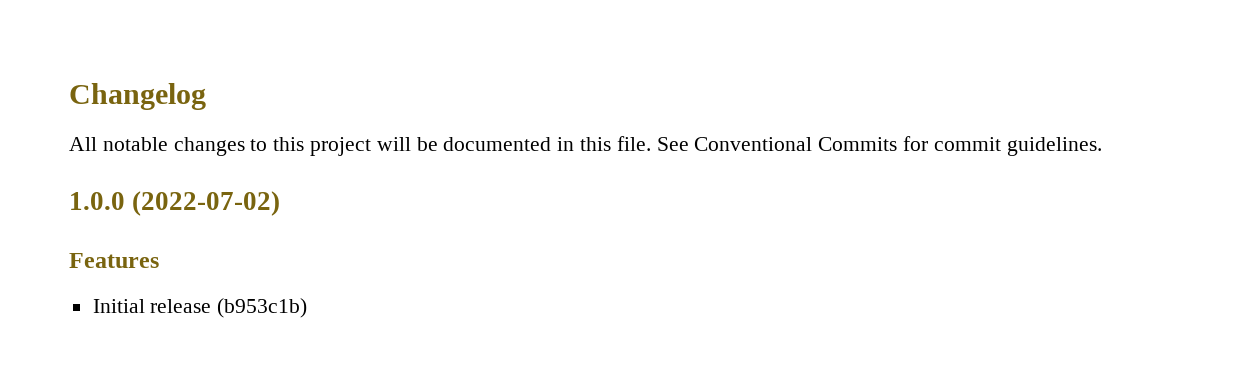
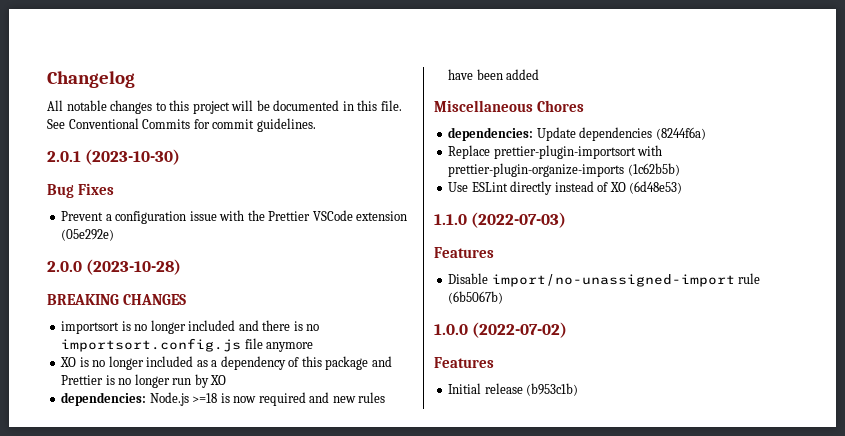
(1102, 146) none -> [47,149,181,165] [47,183,114,198] [61,210,408,224] [61,229,115,241] [47,259,182,275] [47,294,186,305] [61,320,320,334] [61,338,314,352] [60,356,392,370] [61,374,227,388] [61,392,386,406] [448,69,540,80] [434,100,584,112] [448,127,706,141] [448,145,663,159] [448,163,680,177] [448,181,683,195] [434,212,567,228] [434,247,494,258] [448,273,761,287] [448,291,504,304] // 2.0.1 (2023-10-30) // Bug Fixes // Prevent a configuration issue with the Prettier VSCode extension (05e292e) // 2.0.0 (2023-10-28) // BREAKING CHANGES // importsort is no longer included and there is no importsort.config.js file anymore // XO is no longer included as a dependency of this package and Prettier is no longer run by XO // dependencies: Node.js >=18 is now required and new rules have been added // Miscellaneous Chores // dependencies: Update dependencies (8244f6a) // Replace prettier-plugin-importsort with prettier-plugin-organize-imports (1c62b5b) // Use ESLint directly instead of XO (6d48e53) // 1.1.0 (2022-07-03) // Features // Disable import/no-unassigned-import rule (6b5067b)

